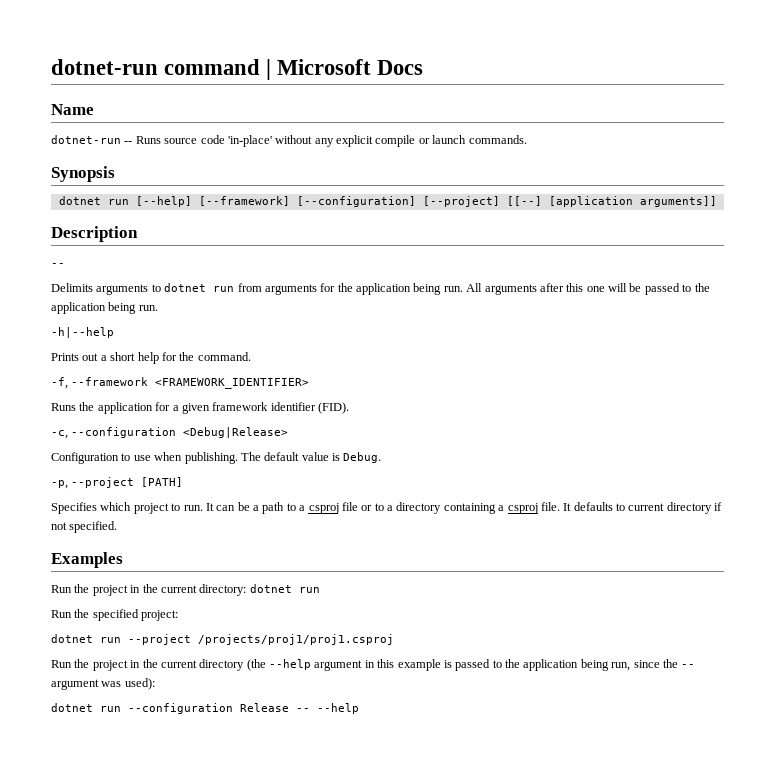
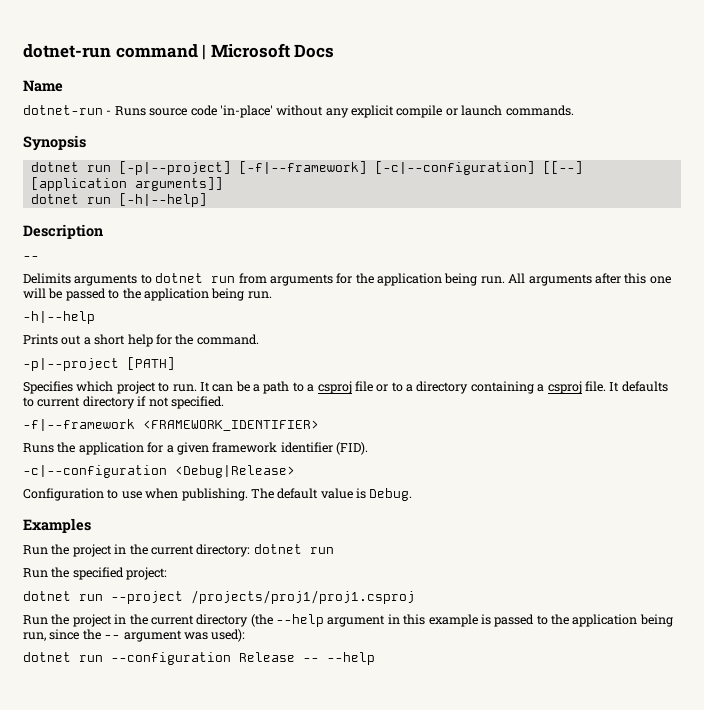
[124,141,133,144] -- -> [106,110,112,115] -
[135,196,500,207] [--help] [--framework] [--configuration] [--project] -> [118,161,535,175] [-p|--project] [-f|--framework] [-c|--configuration]
(717, 201) none -> [30,193,207,207] // dotnet run [-h|--help]
[51,377,310,389] [51,402,349,414] [51,427,289,439] [51,452,382,464] [51,477,135,489] -f, --framework <FRAMEWORK_IDENTIFIER> // Runs the application for a given framework identifier (FID). // -c, --configuration <Debug|Release> // Configuration to use when publishing. The default value is Debug. // -p, --project -> [23,358,119,371] -p|--project
(118, 527) none -> [23,419,319,431] [23,442,368,455] [23,465,295,478] [23,488,413,501] // -f|--framework <FRAMEWORK_IDENTIFIER> // Runs the application for a given framework identifier (FID). // -c|--configuration <Debug|Release> // Configuration to use when publishing. The default value is Debug.

